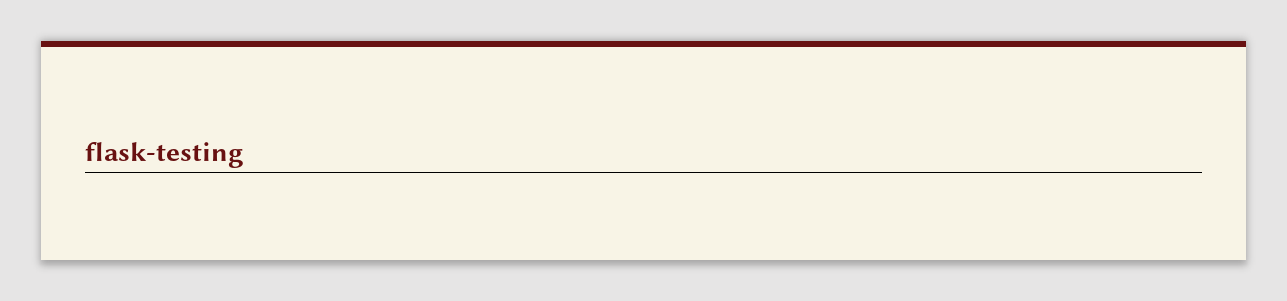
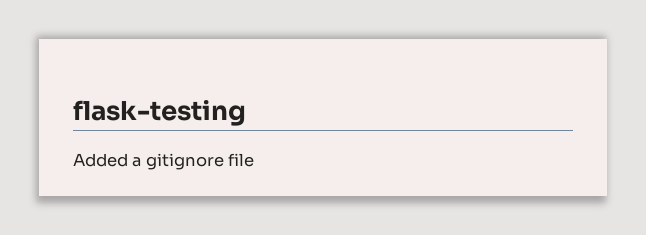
(244, 155) none -> [73,153,255,170] // Added a gitignore file

